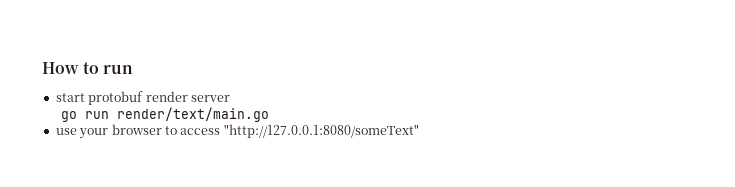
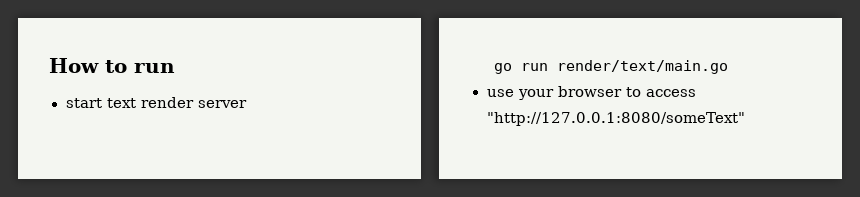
[88,91,144,105] protobuf -> [106,98,136,108] text

